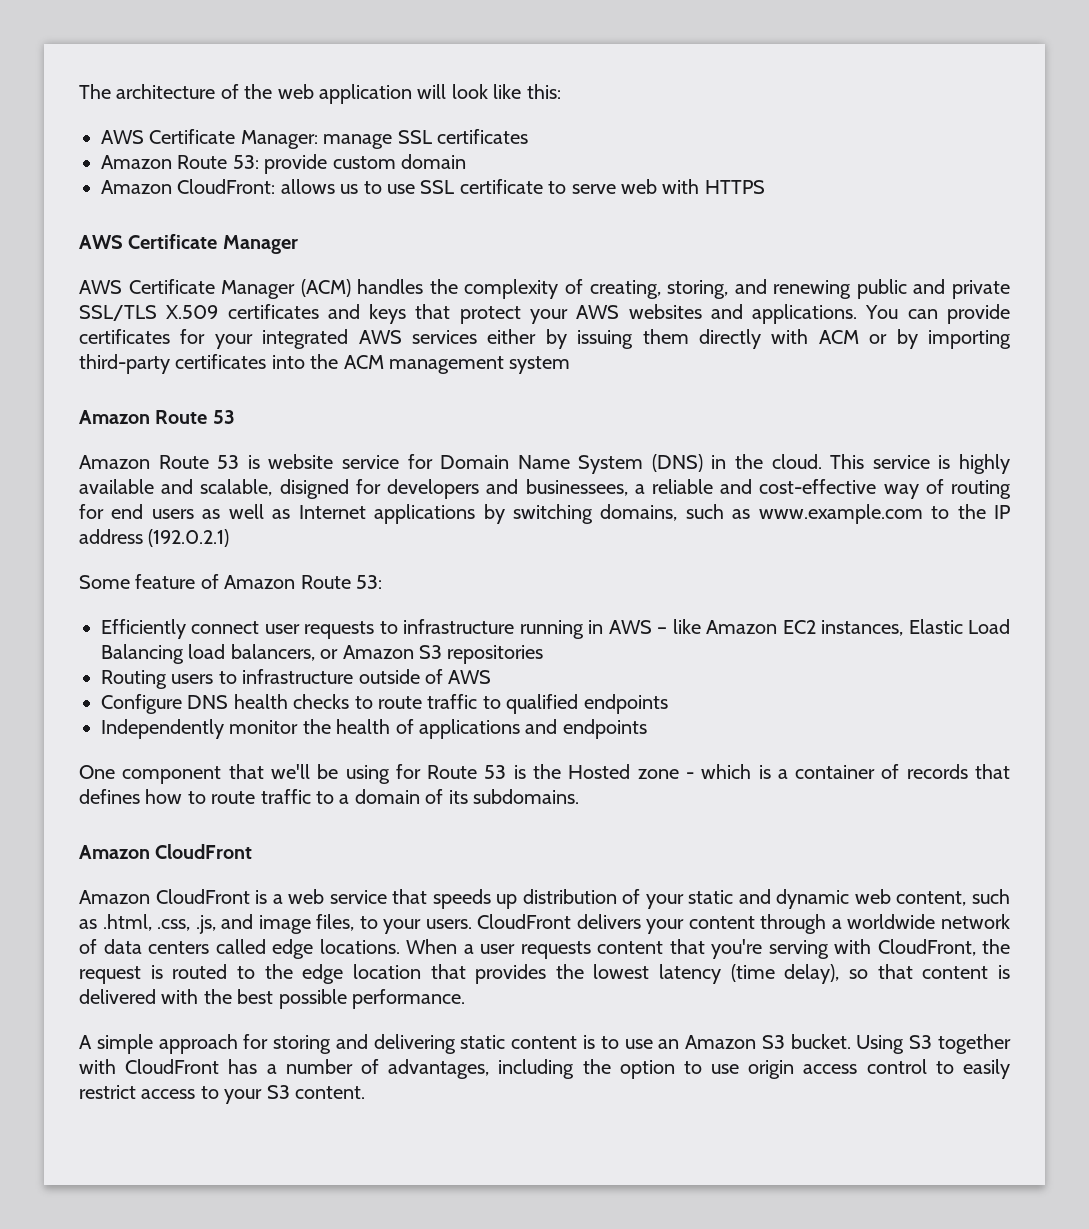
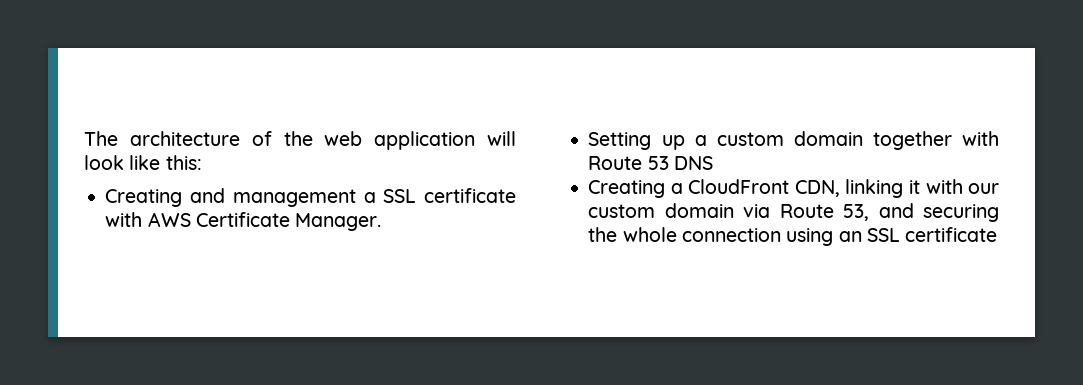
[101,129,528,149] [101,154,466,174] [101,179,765,194] [79,234,298,254] [79,279,1010,299] [79,304,1011,324] [79,329,1011,349] [79,354,571,374] [79,410,235,424] [79,454,1011,474] [79,479,1011,499] [79,504,1010,524] [79,529,230,547] [79,574,382,589] [101,619,1011,639] [101,644,544,664] [101,669,492,689] [101,694,668,714] [101,719,647,739] [79,764,1010,784] [79,789,579,804] [79,844,253,859] [79,889,1010,909] [79,914,1010,934] [79,939,1010,959] [79,964,1010,984] [79,989,465,1009] [79,1034,1012,1054] [79,1059,1010,1079] [79,1085,365,1104] AWS Certificate Manager: manage SSL certificates // Amazon Route 53: provide custom domain // Amazon CloudFront: allows us to use SSL certificate to serve web with HTTPS // AWS Certificate Manager // AWS Certificate Manager (ACM) handles the complexity of creating, storing, and renewing public and private SSL/TLS X.509 certificates and keys that protect your AWS websites and applications. You can provide certificates for your integrated AWS services either by issuing them directly with ACM or by importing third-party certificates into the ACM management system // Amazon Route 53 // Amazon Route 53 is website service for Domain Name System (DNS) in the cloud. This service is highly available and scalable, disigned for developers and businessees, a reliable and cost-effective way of routing for end users as well as Internet applications by switching domains, such as www.example.com to the IP address (192.0.2.1) // Some feature of Amazon Route 53: // Efficiently connect user requests to infrastructure running in AWS – like Amazon EC2 instances, Elastic Load Balancing load balancers, or Amazon S3 repositories // Routing users to infrastructure outside of AWS // Configure DNS health checks to route traffic to qualified endpoints // Independently monitor the health of applications and endpoints // One component that we'll be using for Route 53 is the Hosted zone - which is a container of records that defines how to route traffic to a domain of its subdomains. // Amazon CloudFront // Amazon CloudFront is a web service that speeds up distribution of your static and dynamic web content, such as .html, .css, .js, and image files, to your users. CloudFront delivers your content through a worldwide network of data centers called edge locations. When a user requests content that you're serving with CloudFront, the request is routed to the edge location that provides the lowest latency (time delay), so that content is delivered with the best possible performance. // A simple approach for storing and delivering static content is to use an Amazon S3 bucket. Using S3 together with CloudFront has a number of advantages, including the option to use origin access control to easily restrict access to your S3 content. -> [105,188,516,207] [105,212,382,231] [588,131,999,150] [588,156,713,170] [588,179,999,198] [588,203,999,222] [588,227,998,246] Creating and management a SSL certificate with AWS Certificate Manager. // Setting up a custom domain together with Route 53 DNS // Creating a CloudFront CDN, linking it with our custom domain via Route 53, and securing the whole connection using an SSL certificate

